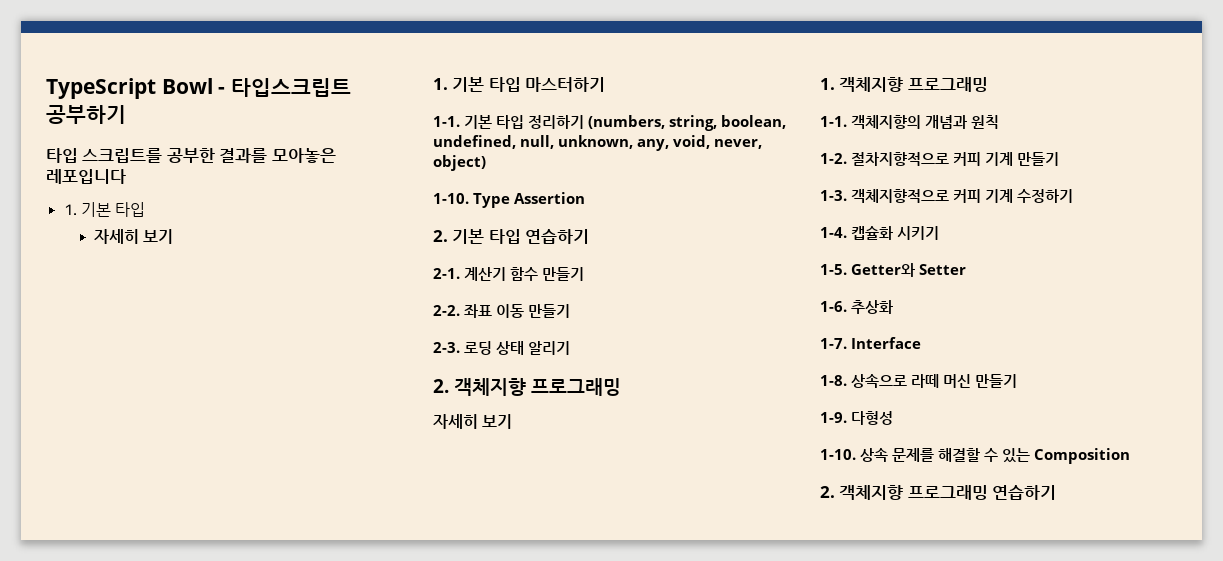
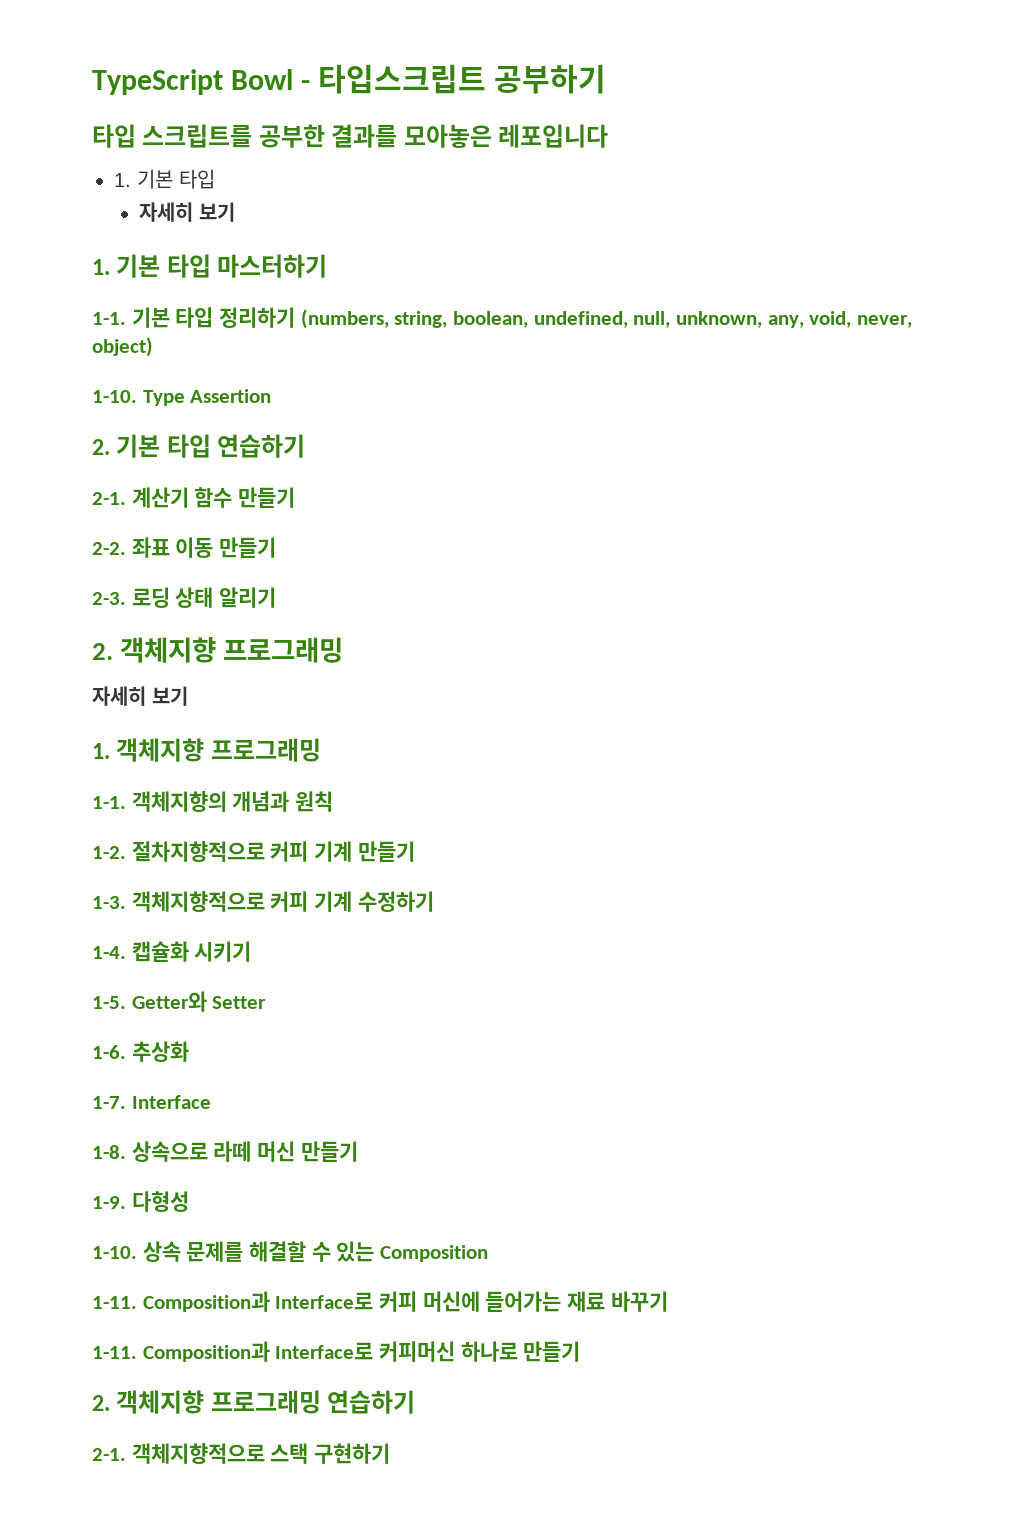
(1130, 456) none -> [92,1291,668,1312] [92,1341,581,1362] // 1-11. Composition과 Interface로 커피 머신에 들어가는 재료 바꾸기 // 1-11. Composition과 Interface로 커피머신 하나로 만들기
(1057, 492) none -> [92,1443,391,1464] // 2-1. 객체지향적으로 스택 구현하기

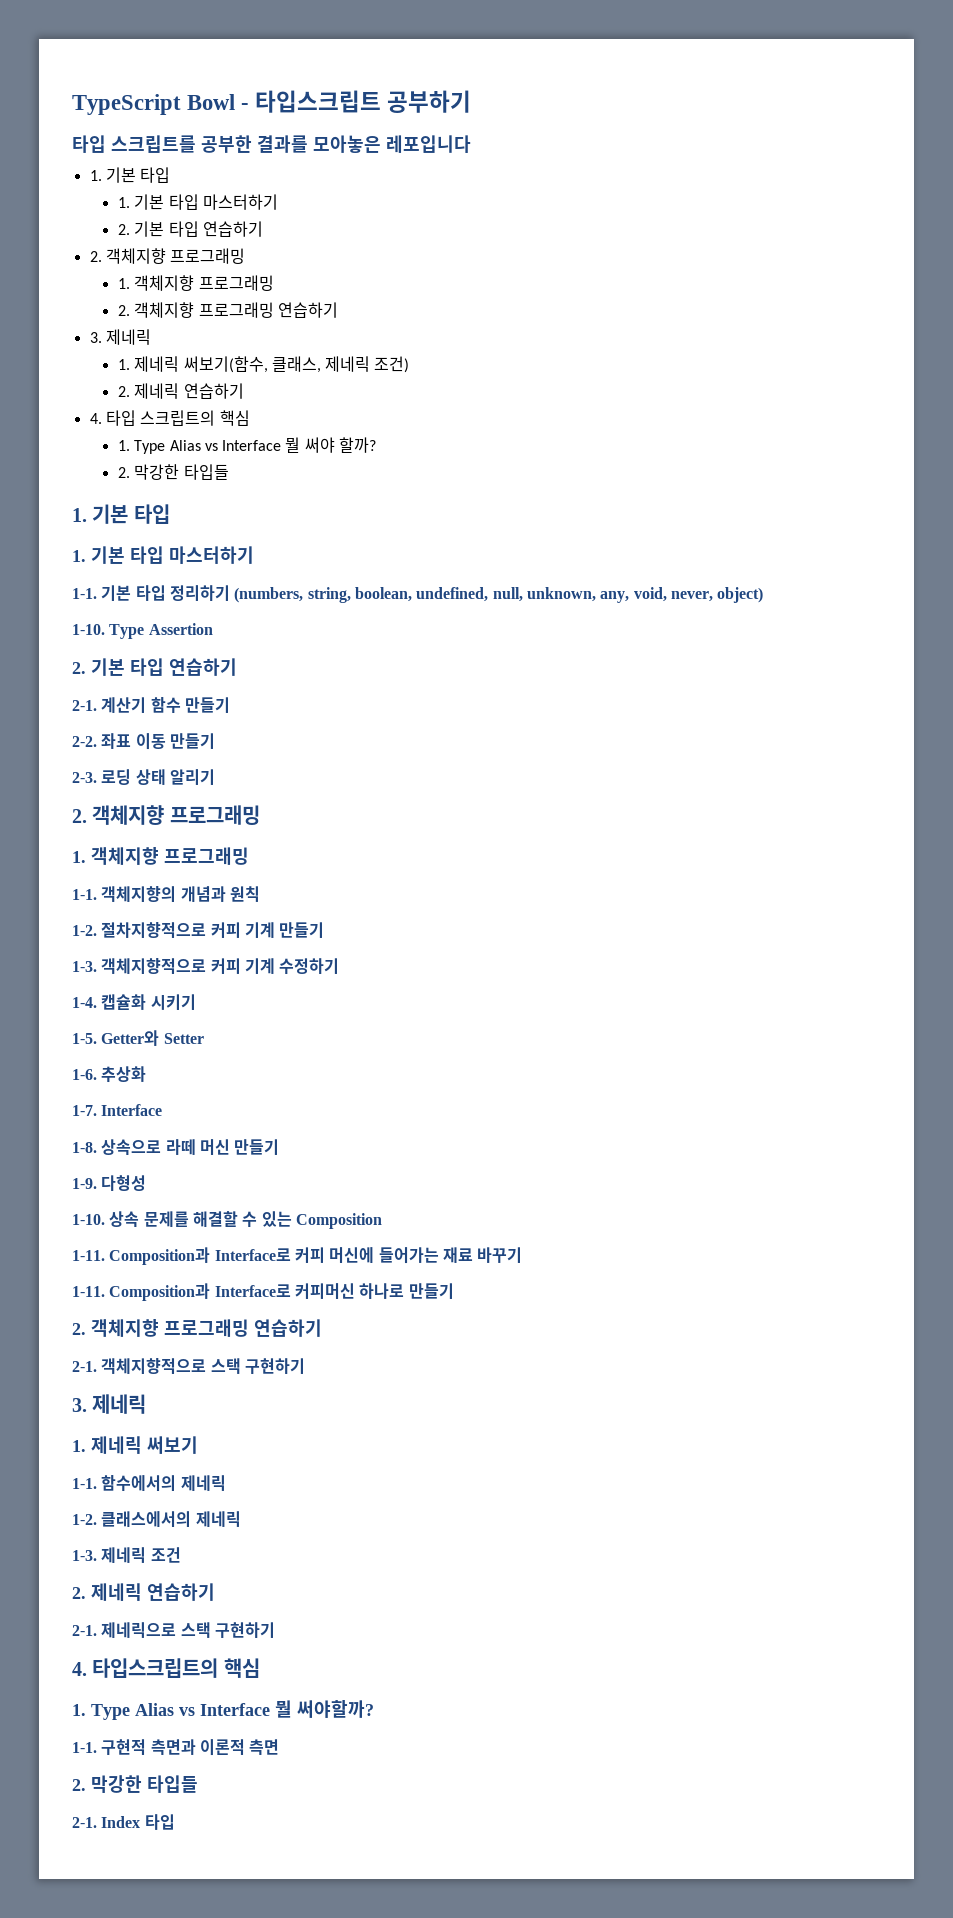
[138,202,235,222] 자세히 보기 -> [117,194,278,210] [117,221,263,237] [89,248,246,264] [117,275,274,291] [117,302,338,318] [89,329,151,345] [117,356,410,373] [117,383,244,399] [89,410,250,426] [117,437,377,454] [117,464,229,480] [72,504,170,524] 1. 기본 타입 마스터하기 // 2. 기본 타입 연습하기 // 2. 객체지향 프로그래밍 // 1. 객체지향 프로그래밍 // 2. 객체지향 프로그래밍 연습하기 // 3. 제네릭 // 1. 제네릭 써보기(함수, 클래스, 제네릭 조건) // 2. 제네릭 연습하기 // 4. 타입 스크립트의 핵심 // 1. Type Alias vs Interface 뭘 써야 할까? // 2. 막강한 타입들 // 1. 기본 타입
[92,686,188,706] // 자세히 보기 -> (260, 815) none
(391, 1453) none -> [72,1394,147,1414] [72,1436,198,1454] [72,1475,226,1491] [72,1511,241,1527] [72,1547,181,1563] [72,1583,215,1601] [72,1622,275,1638] [72,1658,260,1678] [72,1700,374,1720] [72,1739,280,1756] [72,1775,198,1793] [72,1814,175,1830] // 3. 제네릭 // 1. 제네릭 써보기 // 1-1. 함수에서의 제네릭 // 1-2. 클래스에서의 제네릭 // 1-3. 제네릭 조건 // 2. 제네릭 연습하기 // 2-1. 제네릭으로 스택 구현하기 // 4. 타입스크립트의 핵심 // 1. Type Alias vs Interface 뭘 써야할까? // 1-1. 구현적 측면과 이론적 측면 // 2. 막강한 타입들 // 2-1. Index 타입

